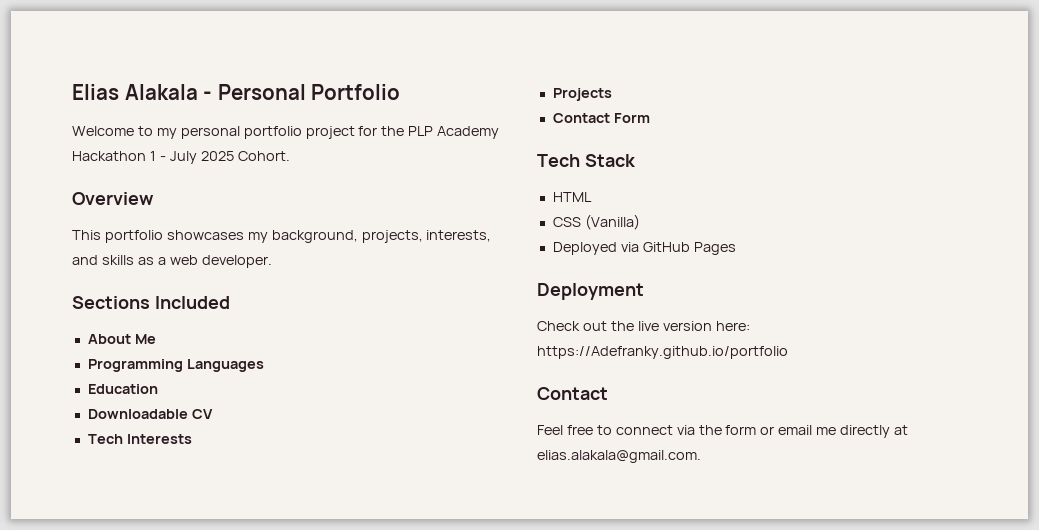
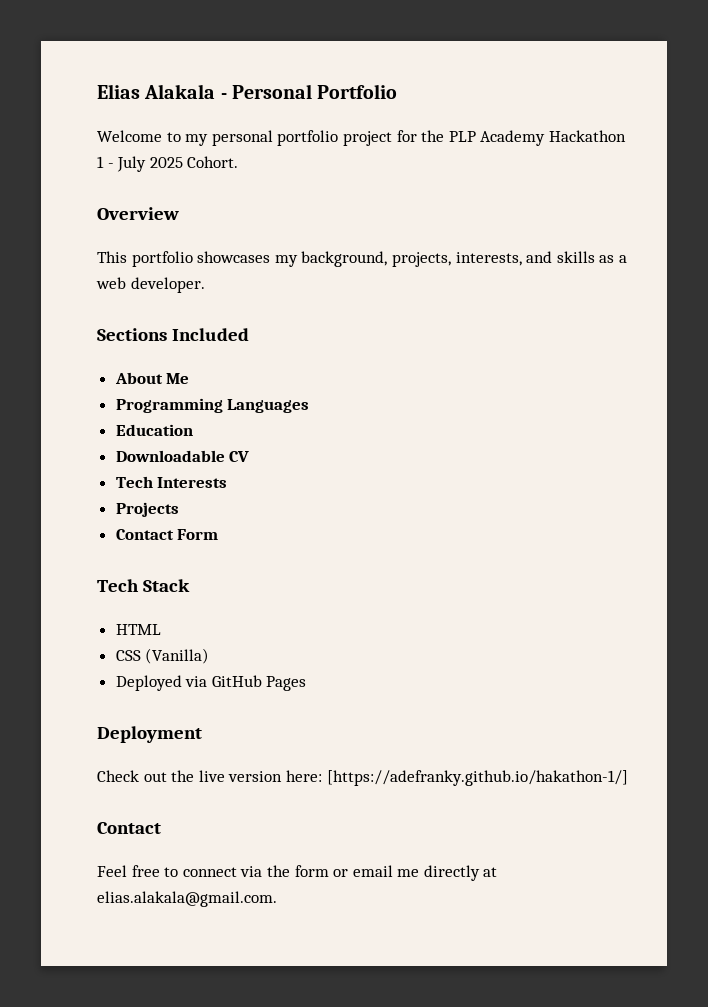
[537,346,788,359] https://Adefranky.github.io/portfolio -> [326,770,628,786] [https://adefranky.github.io/hakathon-1/]

